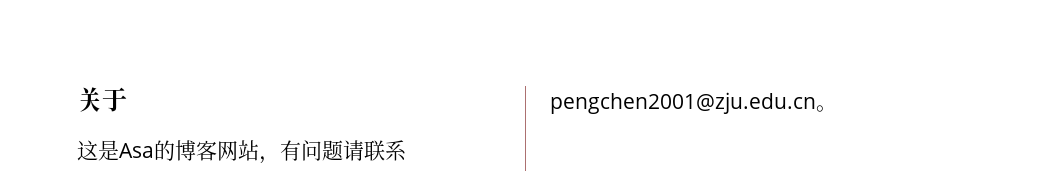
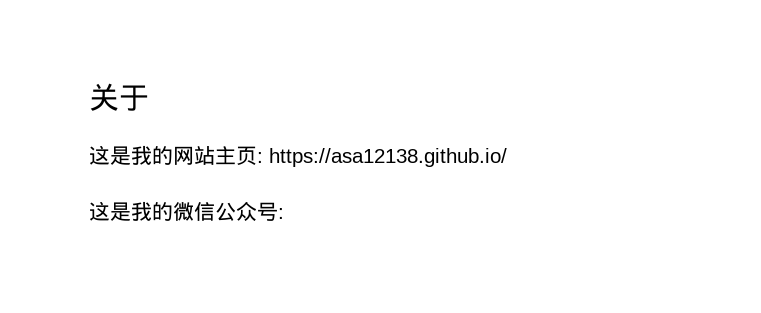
[119,140,406,164] [550,92,837,114] Asa的博客网站，有问题请联系pengchen2001@zju.edu.cn。 -> [131,145,507,167] [89,201,284,222] 我的网站主页: https://asa12138.github.io/ // 这是我的微信公众号:

